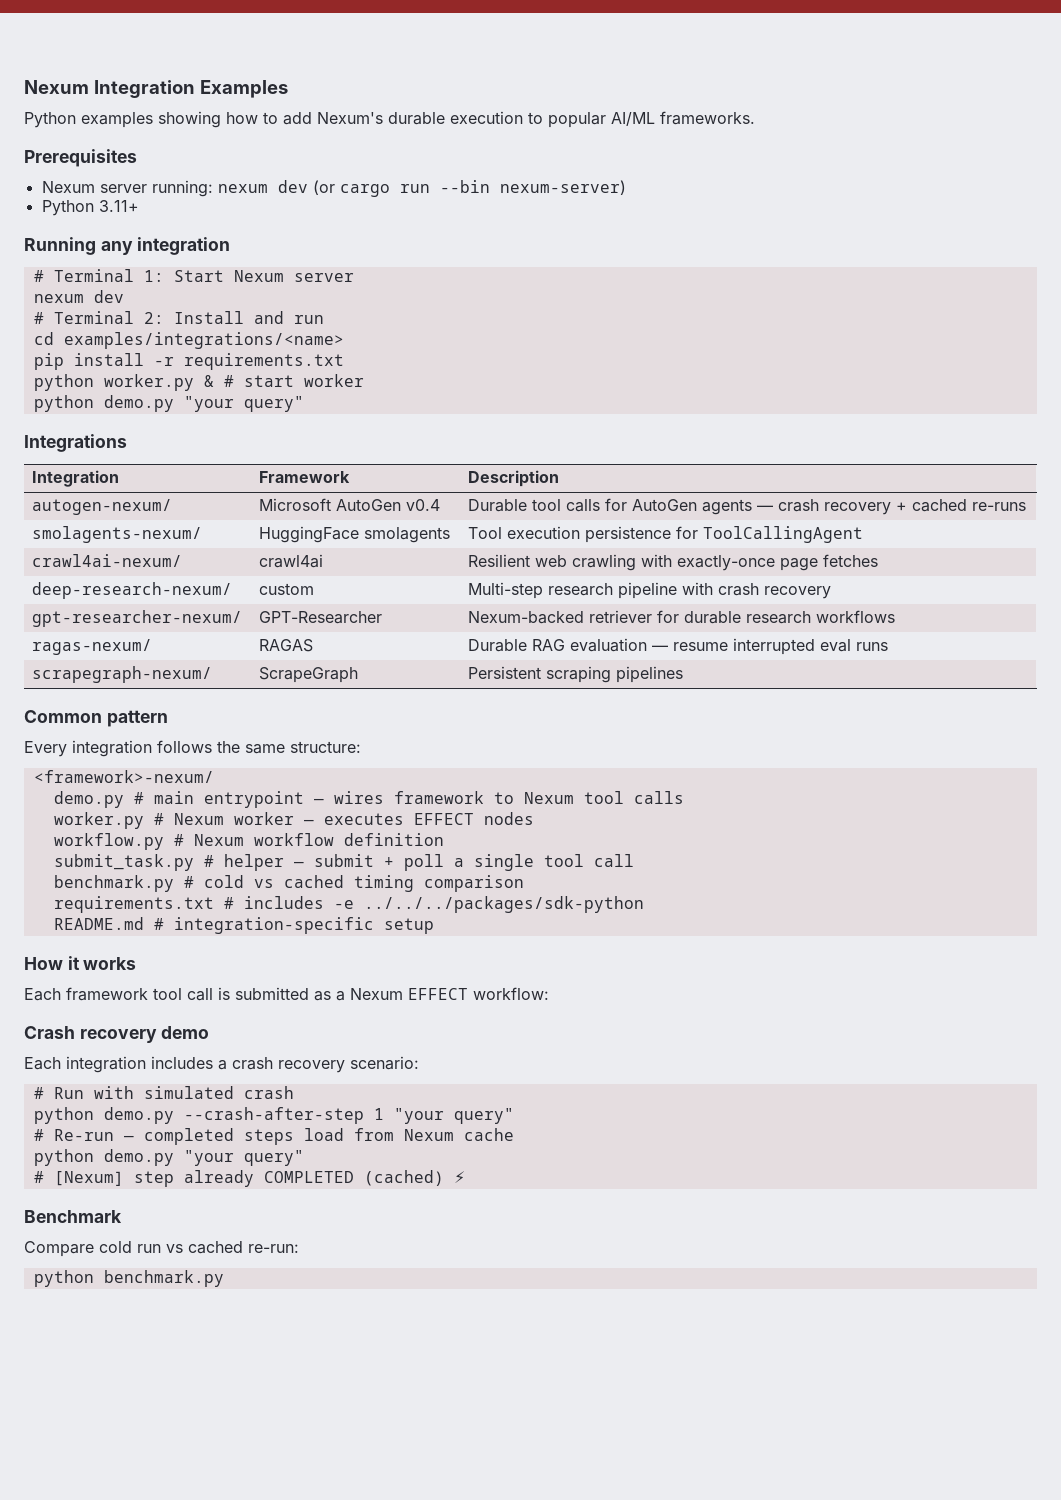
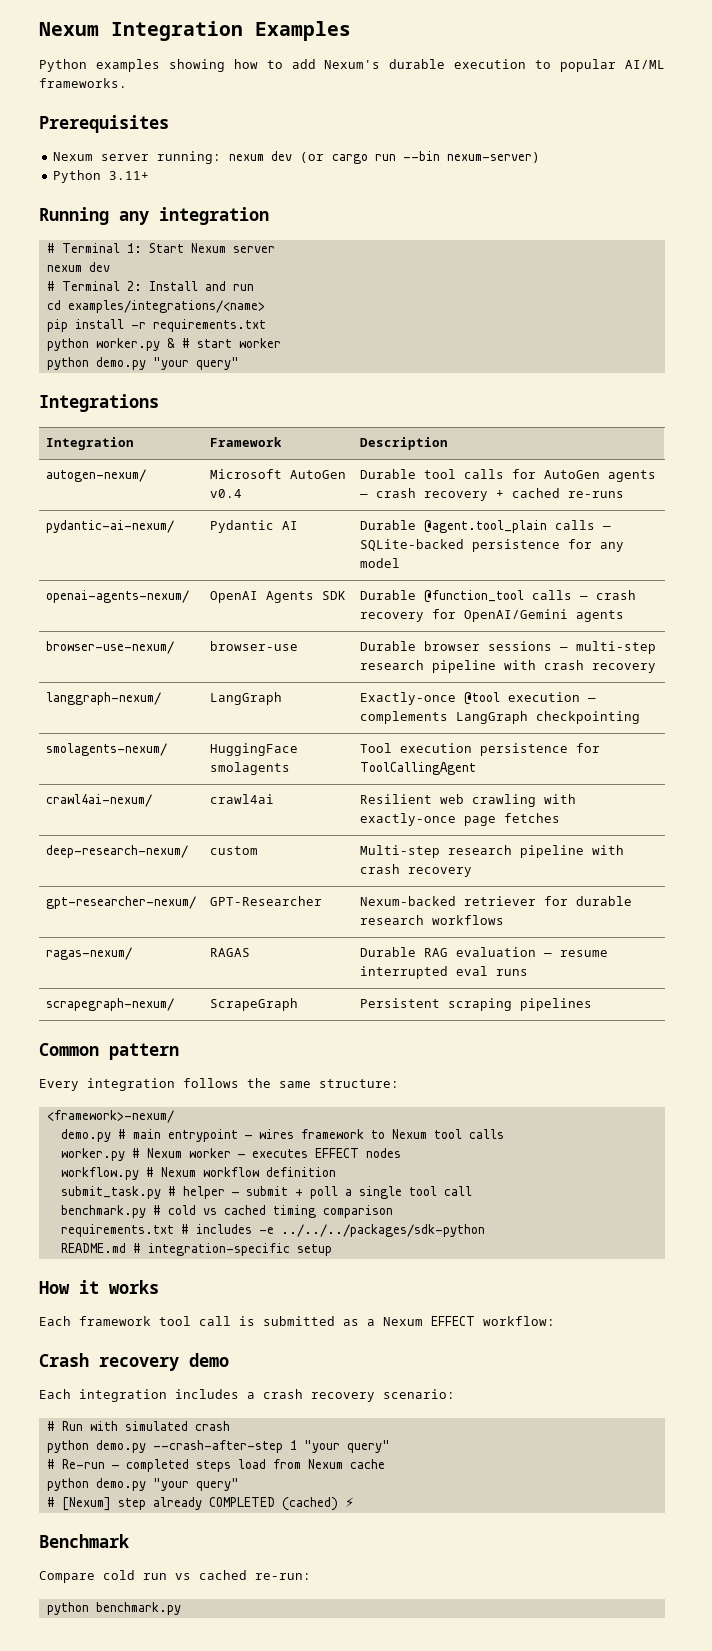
(1027, 506) none -> [45,520,174,533] [209,520,298,533] [359,520,611,533] [359,539,624,552] [359,558,400,568] [45,590,189,603] [209,591,346,603] [359,590,636,603] [359,609,624,622] [45,641,174,654] [209,641,298,651] [359,641,656,654] [359,660,656,673] [45,692,161,705] [209,692,282,705] [359,692,596,705] [359,711,640,724] // pydantic-ai-nexum/ | Pydantic AI | Durable @agent.tool_plain calls — SQLite-backed persistence for any model // openai-agents-nexum/ | OpenAI Agents SDK | Durable @function_tool calls — crash recovery for OpenAI/Gemini agents // browser-use-nexum/ | browser-use | Durable browser sessions — multi-step research pipeline with crash recovery // langgraph-nexum/ | LangGraph | Exactly-once @tool execution — complements LangGraph checkpointing

